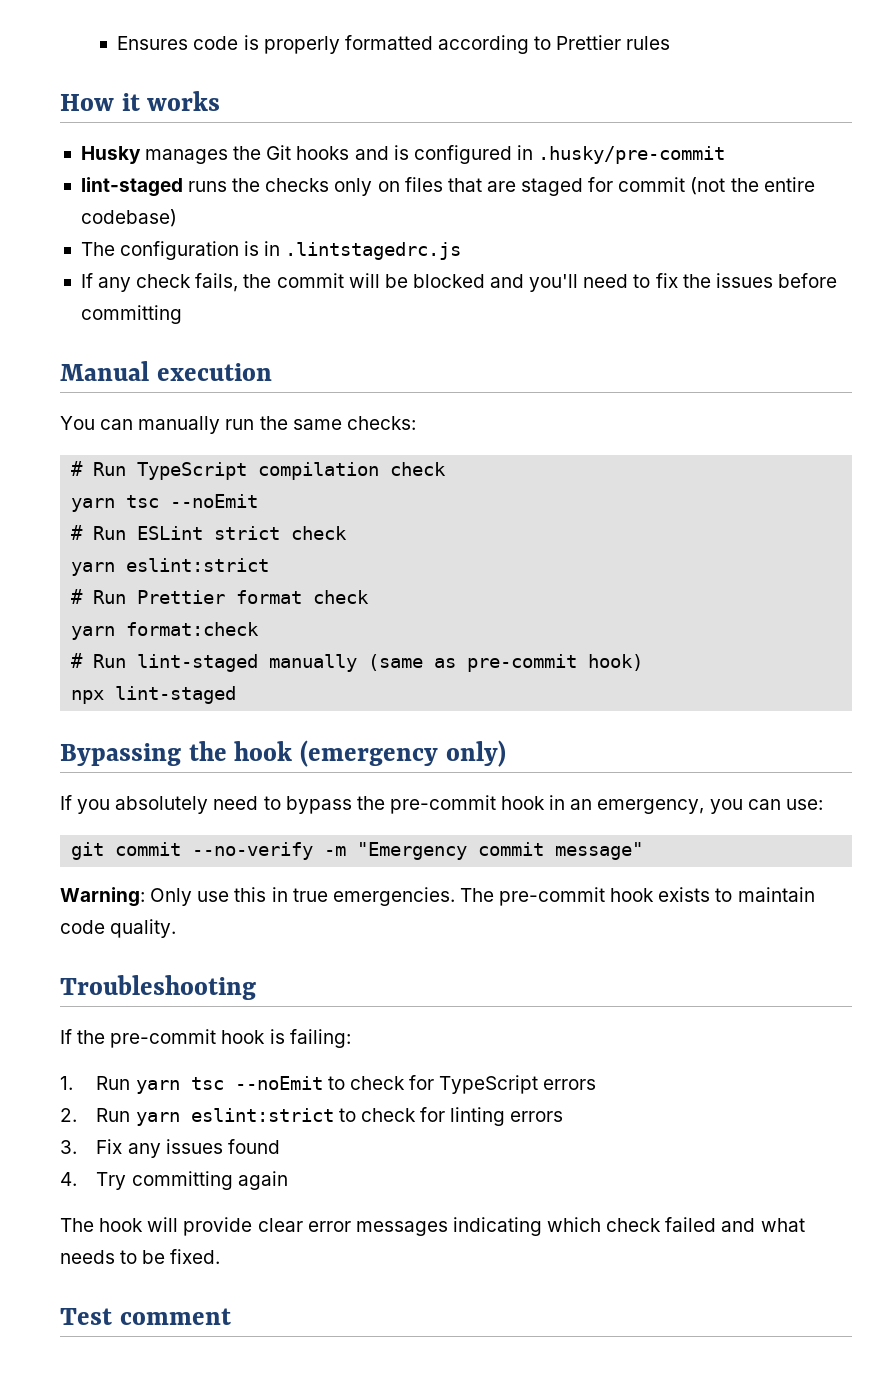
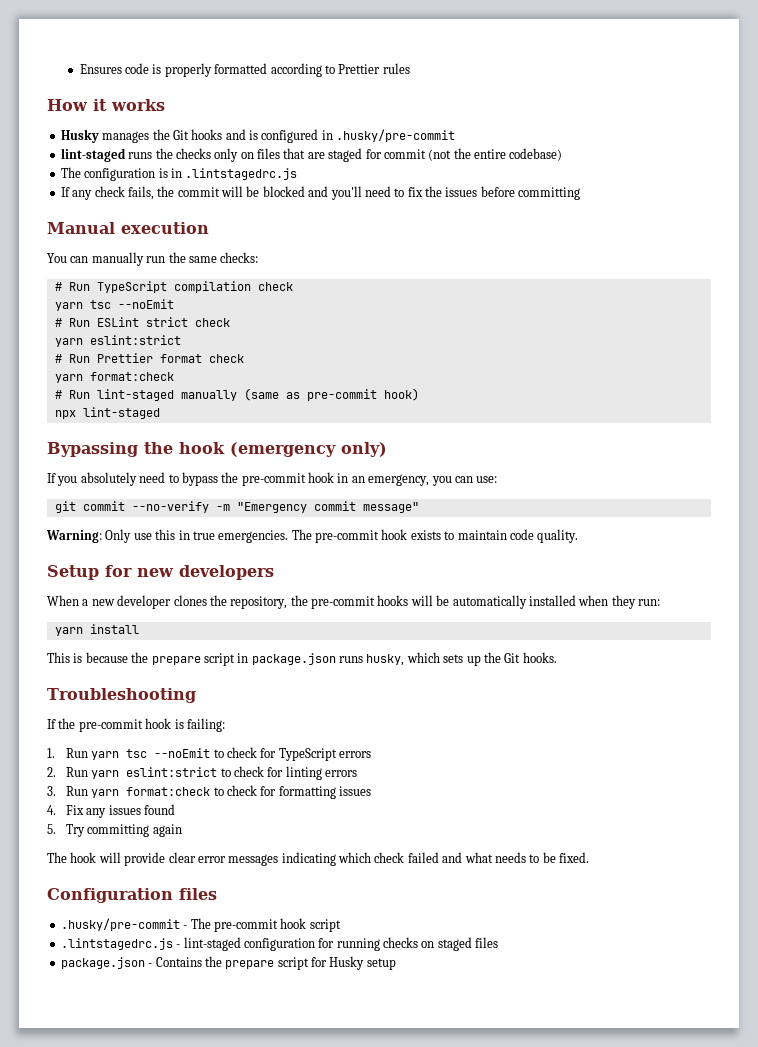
(177, 928) none -> [47,565,274,580] [47,595,660,609] [54,624,139,636] [47,652,557,666] // Setup for new developers // When a new developer clones the repository, the pre-commit hooks will be automatically installed when they run: // yarn install // This is because the prepare script in package.json runs husky, which sets up the Git hooks.
(77, 1147) none -> [65,785,372,799] [47,805,56,815] Run yarn format:check to check for formatting issues // 4.
[60,1172,77,1186] 4. -> [47,824,56,834] 5.
[60,1308,231,1325] Test comment -> [47,888,217,903] [60,918,341,932] [60,937,499,951] [60,956,396,970] Configuration files // .husky/pre-commit - The pre-commit hook script // .lintstagedrc.js - lint-staged configuration for running checks on staged files // package.json - Contains the prepare script for Husky setup

